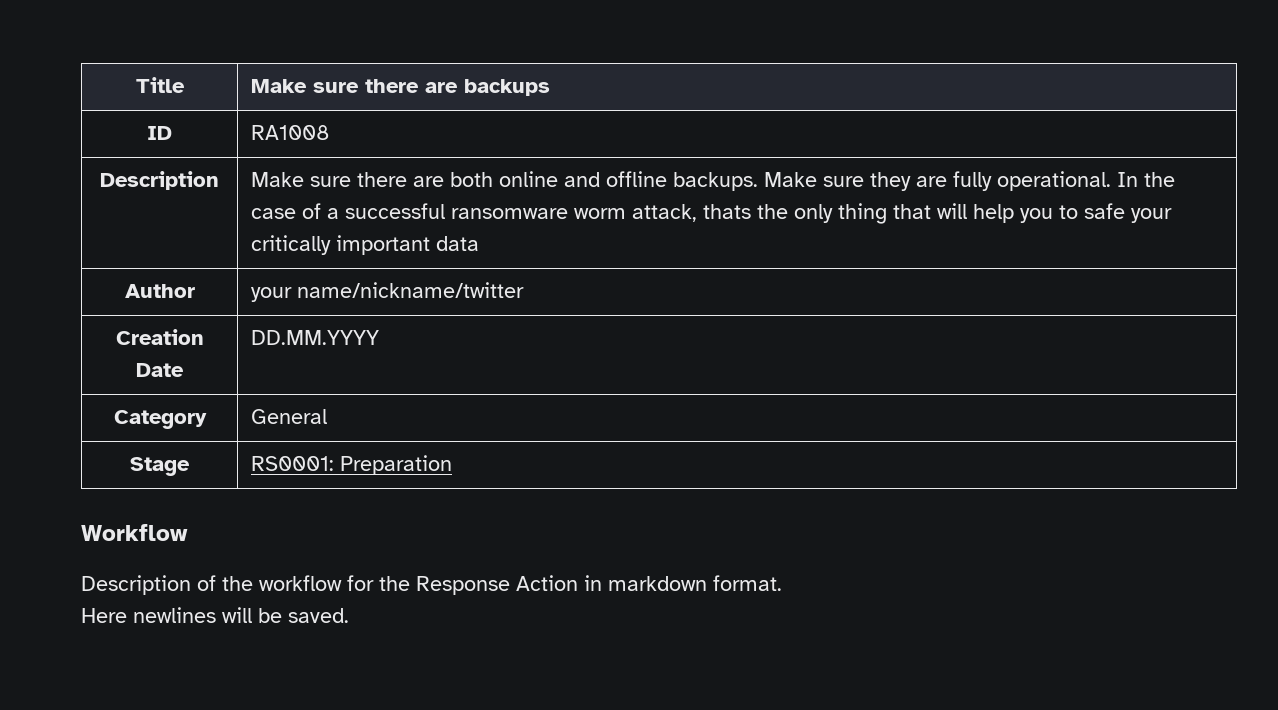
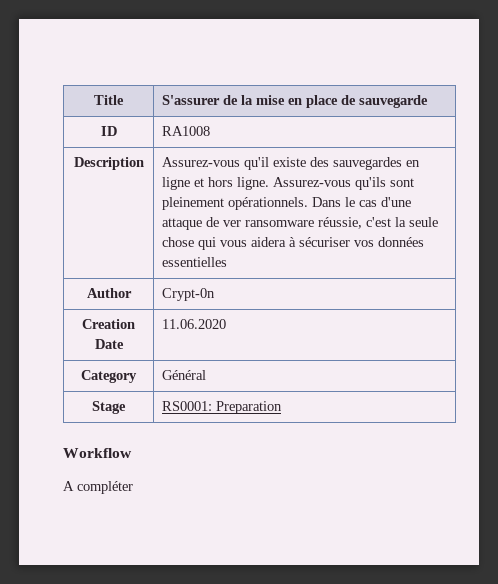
[250,79,550,96] [147,126,172,140] [250,125,330,140] [100,171,219,190] [250,171,1175,191] [250,203,1172,224] [250,235,479,255] Make sure there are backups // ID | RA1008 // Description | Make sure there are both online and offline backups. Make sure they are fully operational. In the case of a successful ransomware worm attack, thats the only thing that will help you to safe your critically important data -> [162,95,429,108] [100,126,117,136] [162,126,211,136] [73,157,144,170] [162,157,421,170] [162,177,415,190] [162,197,412,210] [162,217,439,230] [162,237,425,250] [162,257,228,267] S'assurer de la mise en place de sauvegarde // ID | RA1008 // Description | Assurez-vous qu'il existe des sauvegardes en ligne et hors ligne. Assurez-vous qu'ils sont pleinement opérationnels. Dans le cas d'une attaque de ver ransomware réussie, c'est la seule chose qui vous aidera à sécuriser vos données essentielles
[250,282,524,302] your name/nickname/twitter -> [162,288,216,301] Crypt-0n
[250,330,379,345] DD.MM.YYYY -> [162,319,227,329] 11.06.2020
[250,409,327,424] General -> [162,370,207,380] Général
[81,575,782,595] [81,607,349,623] Description of the workflow for the Response Action in markdown format. // Here newlines will be saved. -> [63,481,133,494] A compléter

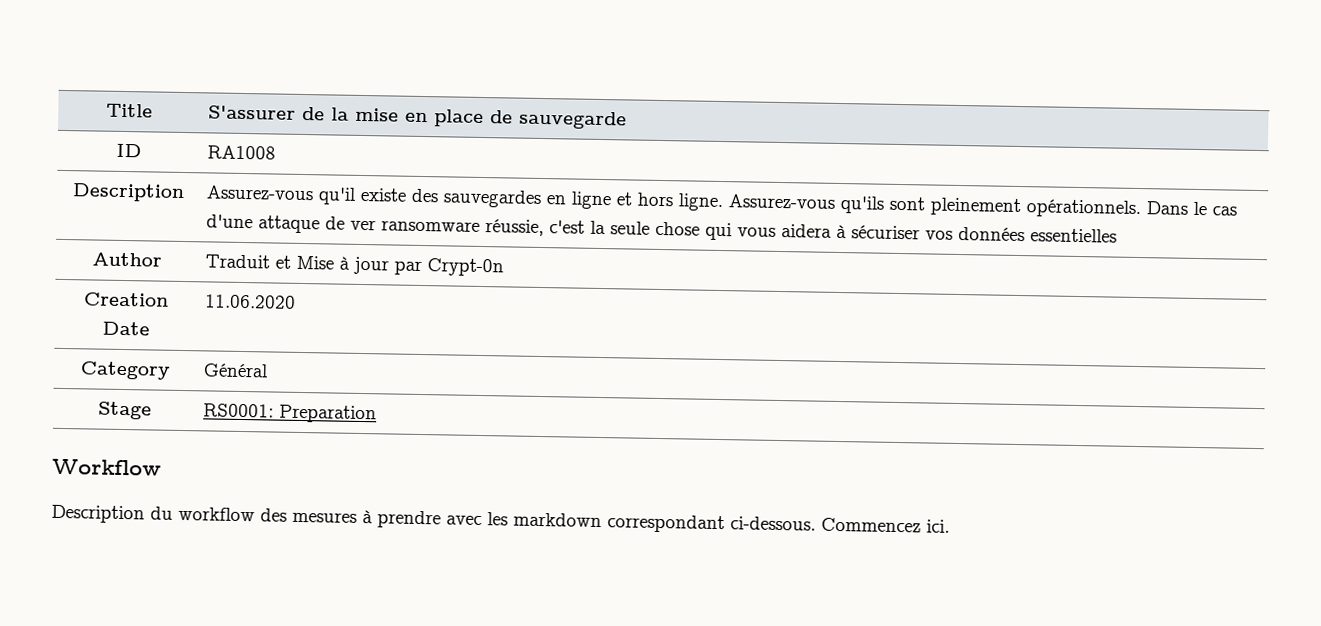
(132, 293) none -> [204,254,422,275] Traduit et Mise à jour par
[63,481,133,494] A compléter -> [51,504,950,534] Description du workflow des mesures à prendre avec les markdown correspondant ci-dessous. Commencez ici.

